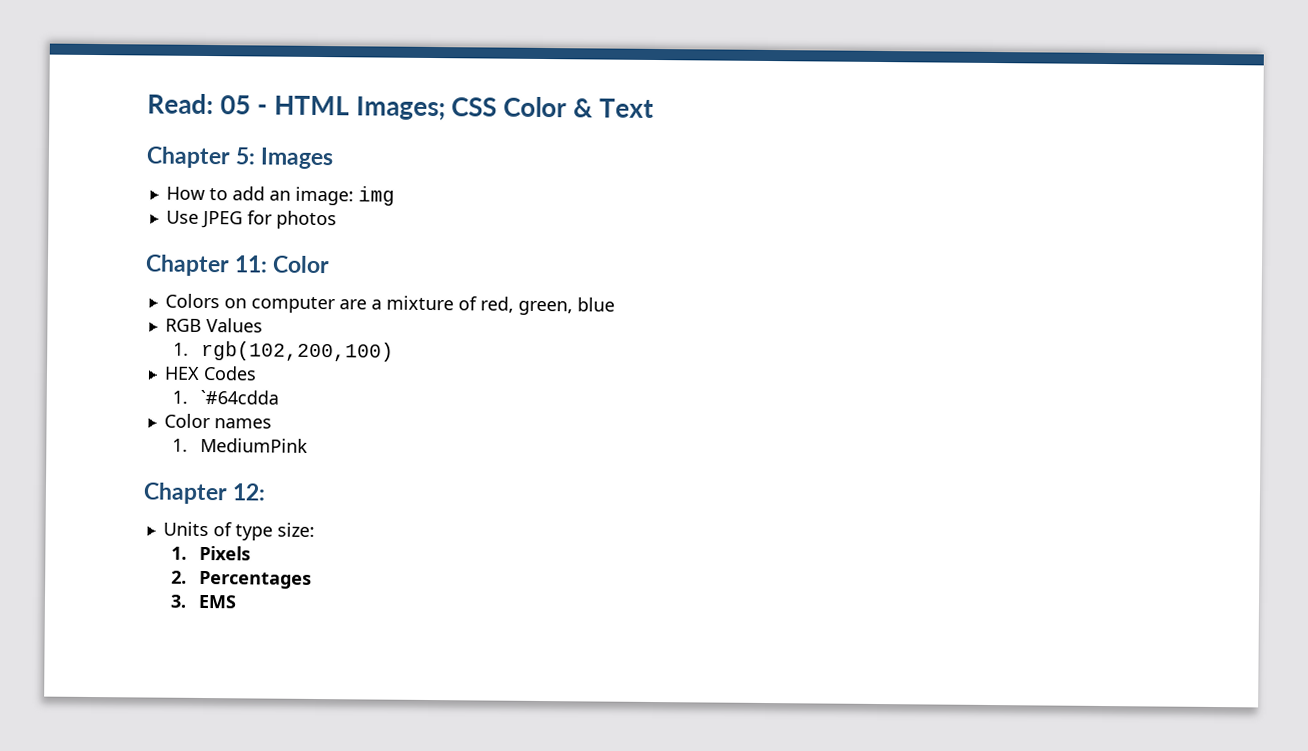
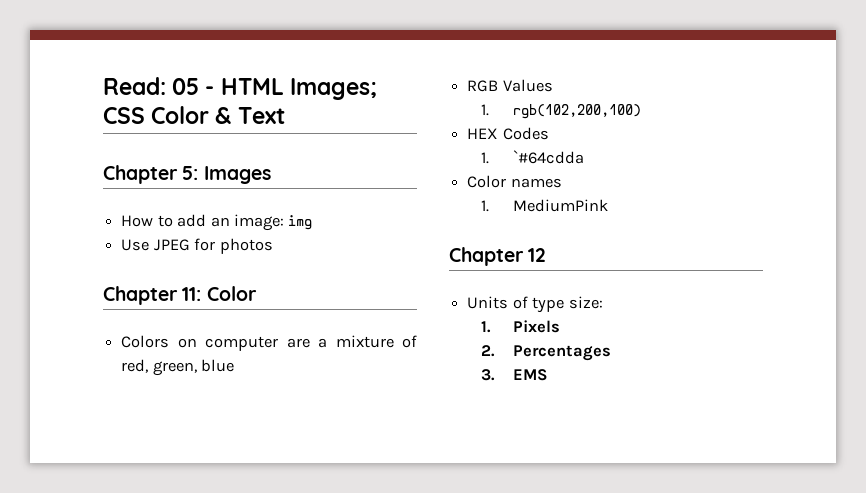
[232,483,267,501] 12: -> [528,248,546,262] 12

